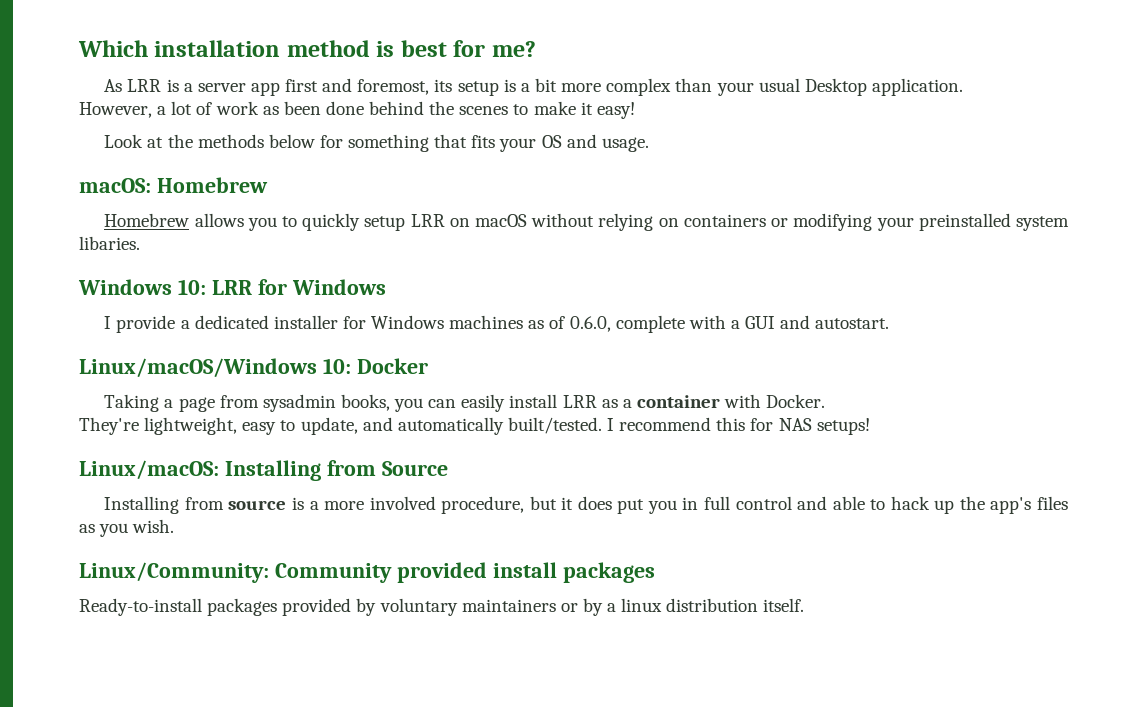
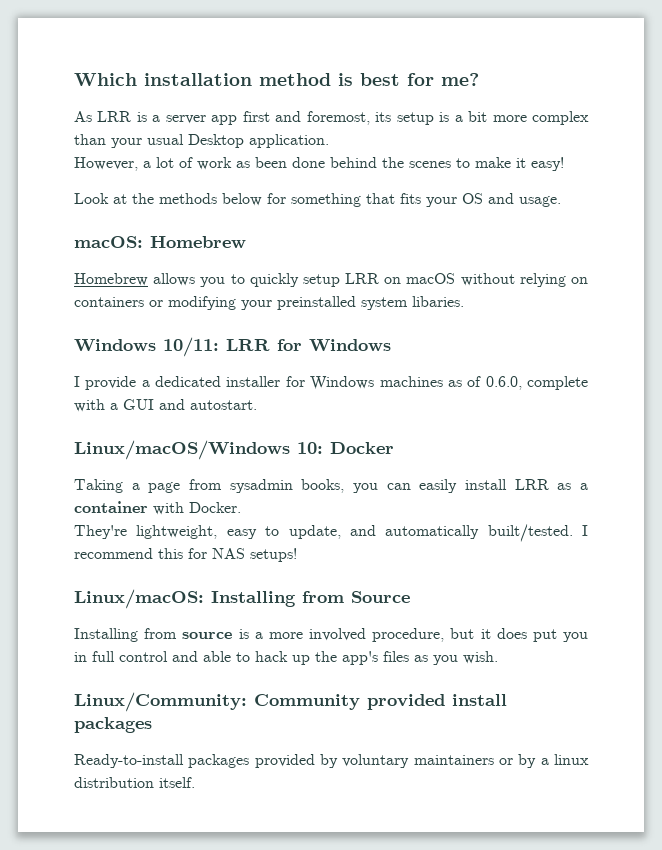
[177,279,206,295] 10: -> [163,337,219,357] 10/11:

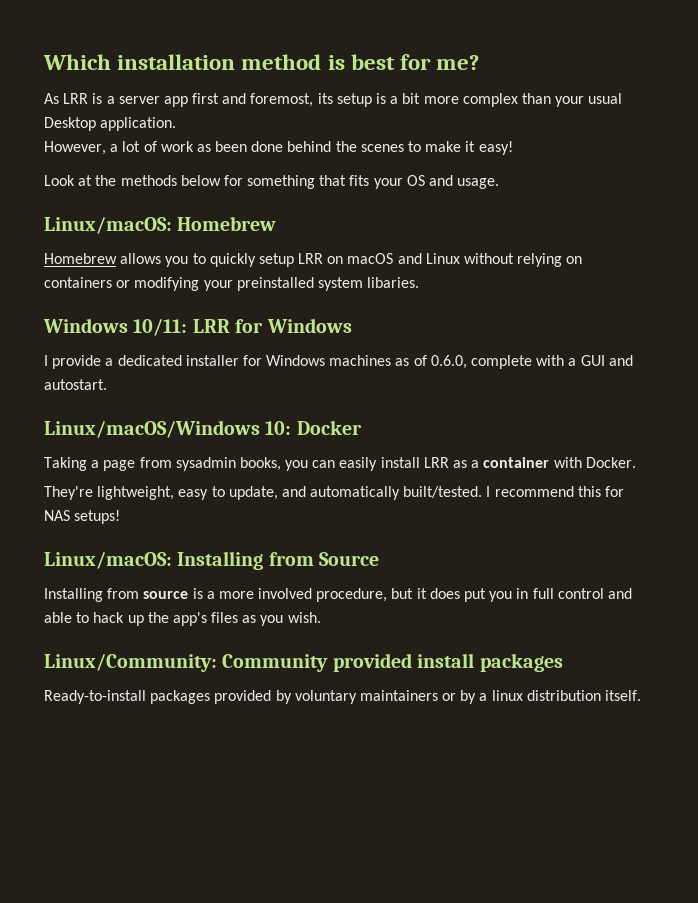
[74,236,143,248] macOS: -> [44,217,172,234] Linux/macOS:
(456, 278) none -> [397,253,460,264] and Linux

